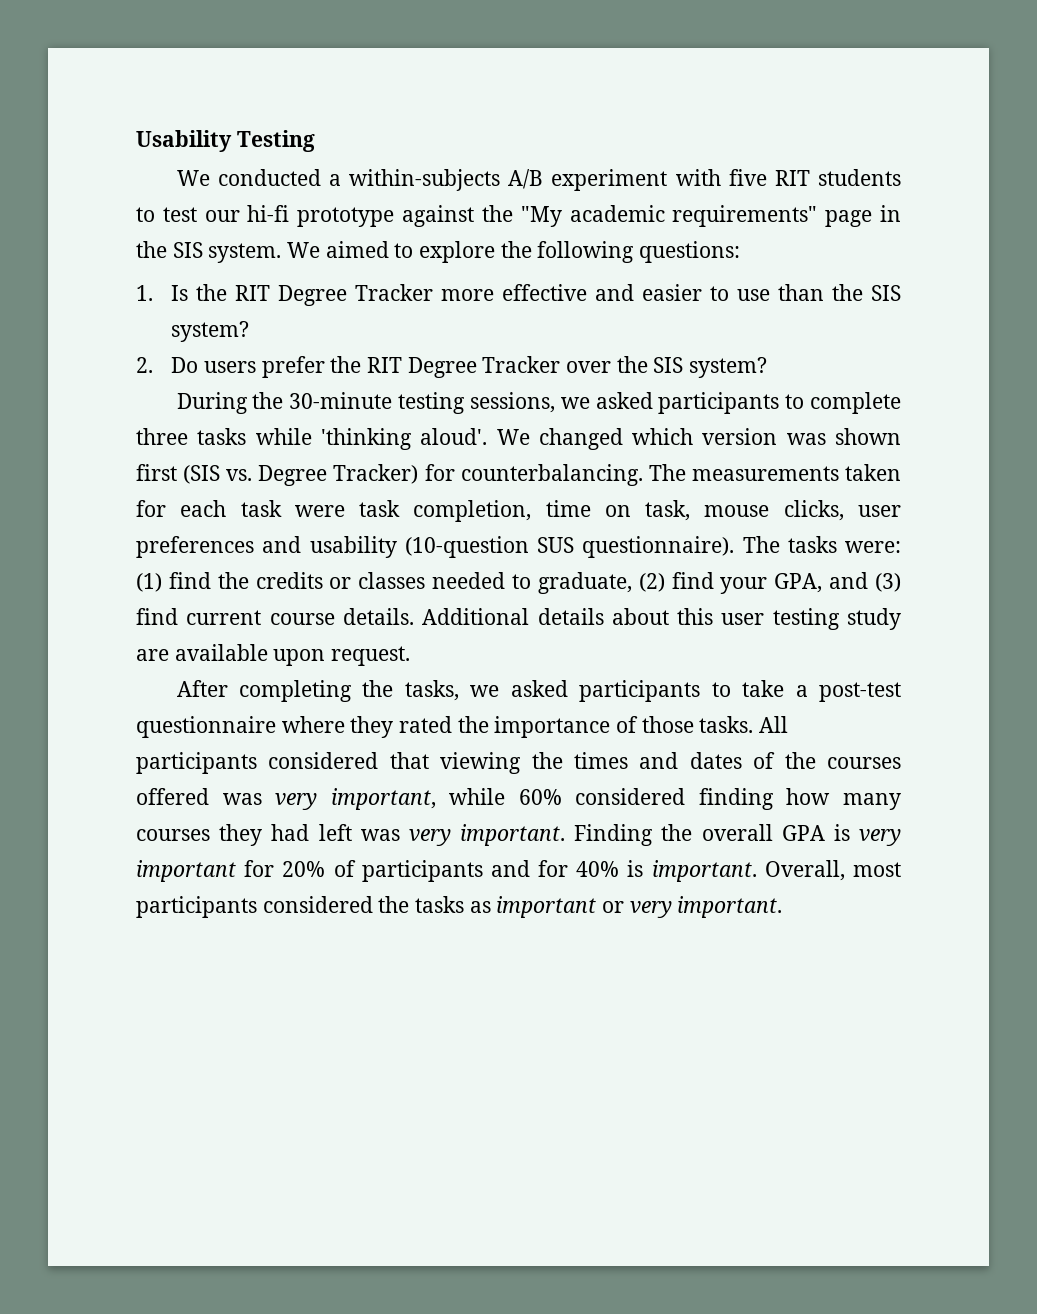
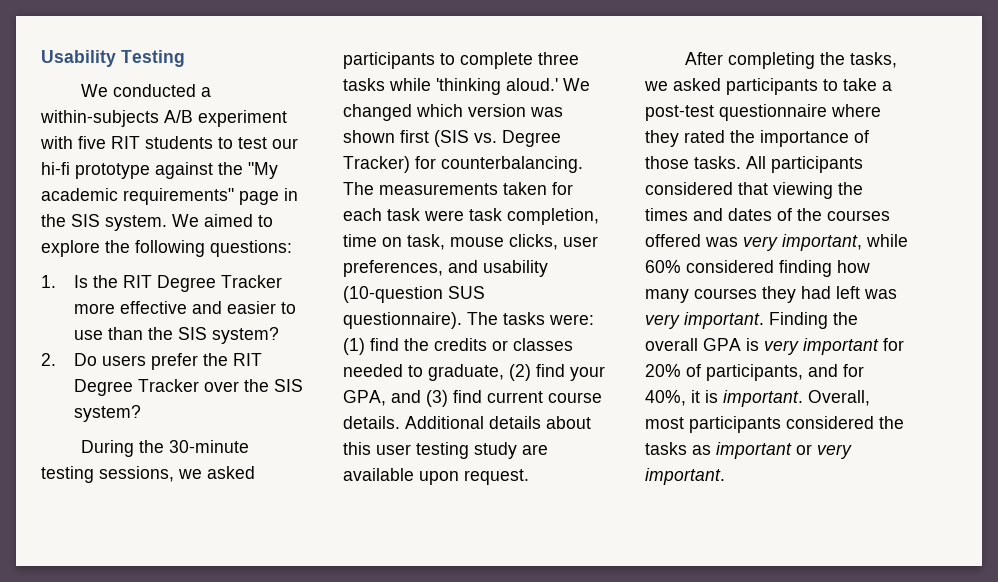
[420,428,488,445] aloud'. -> [506,78,558,91] aloud.'
[136,536,254,558] preferences -> [343,260,443,277] preferences,
[361,860,483,882] participants -> [706,364,803,381] participants,
[576,861,620,877] 40% -> [645,390,700,406] 40%, it

